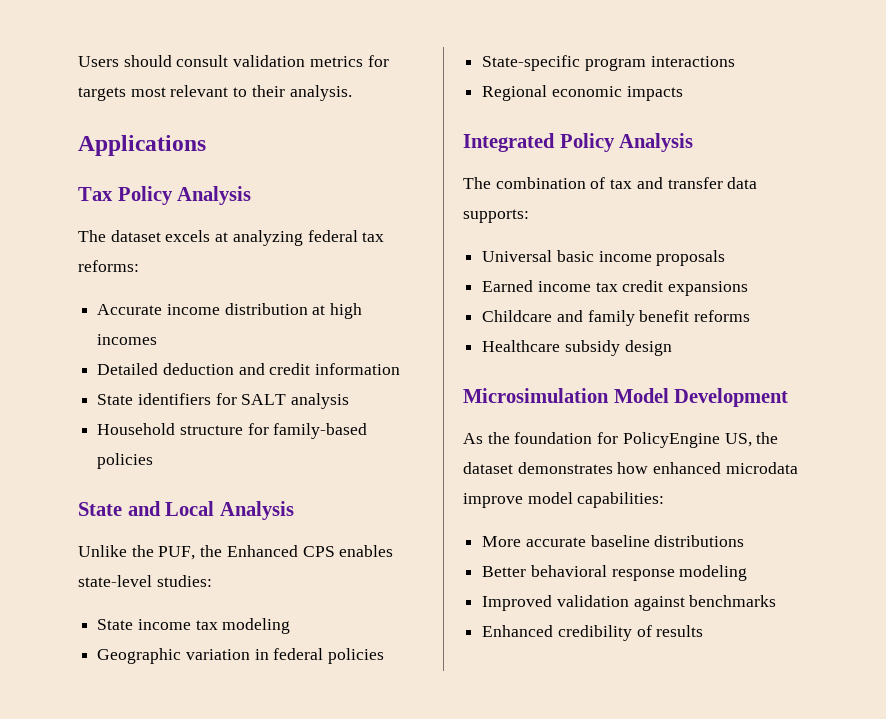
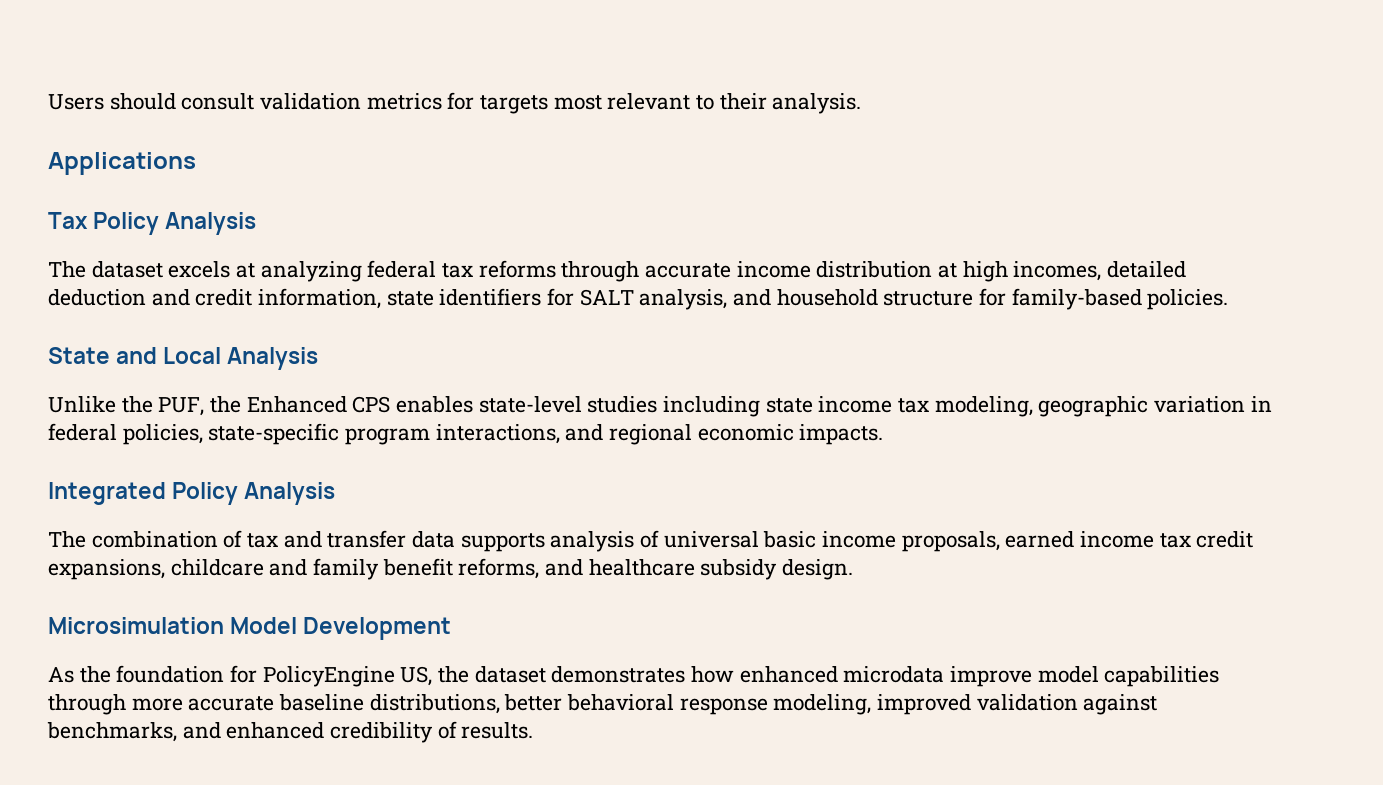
[78,260,139,272] [97,304,163,315] reforms: // Accurate -> [478,260,732,282] reforms through accurate
[97,334,158,345] [97,363,159,375] incomes // Detailed -> [1013,261,1187,281] incomes, detailed
[315,363,401,375] [97,394,134,405] information // State -> [258,288,434,309] information, state
[291,393,350,409] [97,423,176,435] analysis // Household -> [639,289,878,310] analysis, and household
[97,453,154,469] policies -> [1147,289,1229,310] policies.
[156,575,212,587] [97,618,291,634] [97,648,385,664] [482,55,735,71] [482,85,683,101] studies: // State income tax modeling // Geographic variation in federal policies // State-specific program interactions // Regional economic impacts -> [587,396,1272,417] [48,423,884,445] studies including state income tax modeling, geographic variation in federal policies, state-specific program interactions, and regional economic impacts.
[463,209,529,223] [482,250,726,266] [482,280,534,292] supports: // Universal basic income proposals // Earned -> [460,530,1075,552] supports analysis of universal basic income proposals, earned
[668,281,749,296] [482,310,553,322] expansions // Childcare -> [48,559,264,580] expansions, childcare
[694,310,751,322] [482,340,672,356] reforms // Healthcare subsidy design -> [458,558,854,580] reforms, and healthcare subsidy design.
[577,492,665,508] [482,535,745,547] [482,565,748,581] [482,595,777,611] [482,625,554,637] capabilities: // More accurate baseline distributions // Better behavioral response modeling // Improved validation against benchmarks // Enhanced -> [1104,666,1220,687] [48,694,1158,715] [47,722,325,742] capabilities through more accurate baseline distributions, better behavioral response modeling, improved validation against benchmarks, and enhanced
[656,625,704,637] results -> [461,722,534,739] results.

